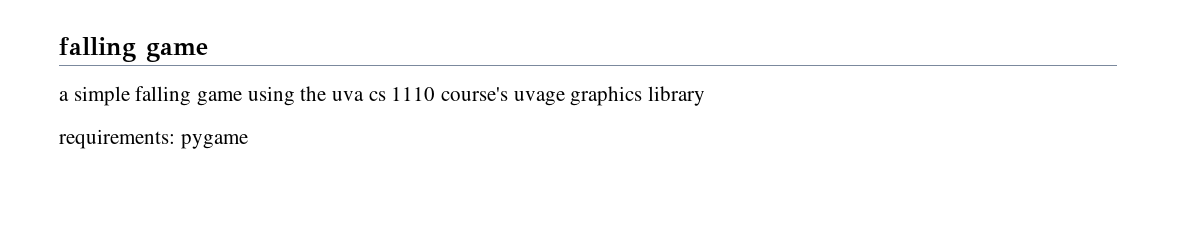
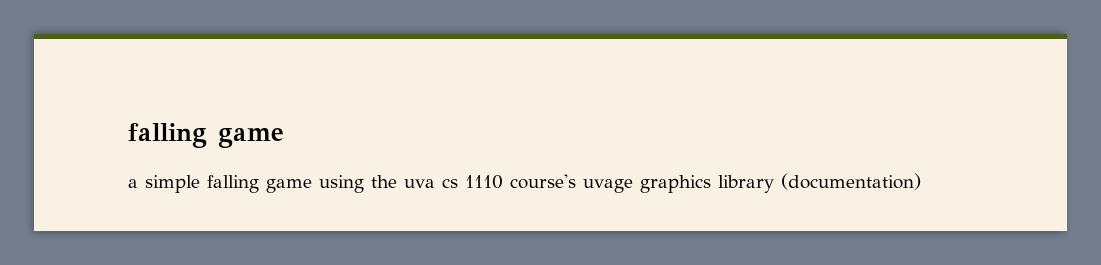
[59,129,248,149] // requirements: pygame -> [781,173,921,190] (documentation)

